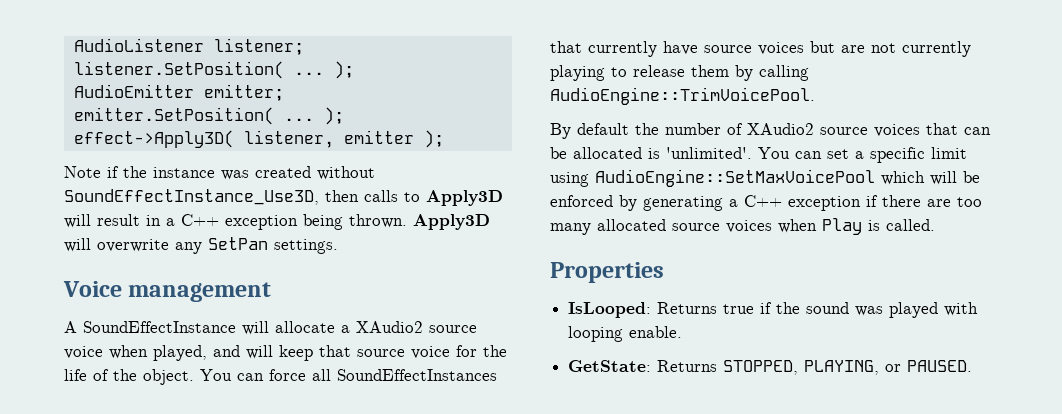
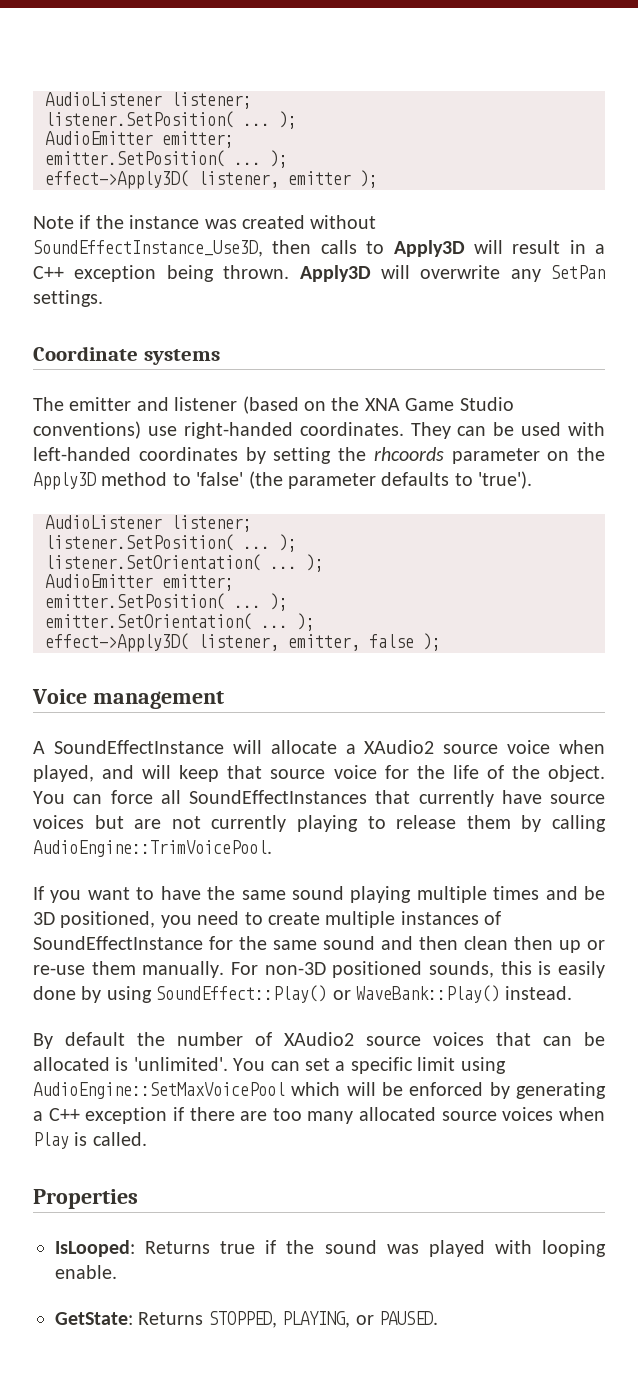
(338, 246) none -> [33,346,220,365] [33,396,514,414] [33,421,605,439] [33,447,605,464] [33,471,533,490] [45,515,252,532] [45,534,297,552] [45,554,324,572] [45,574,234,591] [45,593,288,611] [45,613,315,631] [45,633,441,652] // Coordinate systems // The emitter and listener (based on the XNA Game Studio conventions) use right-handed coordinates. They can be used with left-handed coordinates by setting the rhcoords parameter on the Apply3D method to 'false' (the parameter defaults to 'true'). // AudioListener listener; // listener.SetPosition( ... ); // listener.SetOrientation( ... ); // AudioEmitter emitter; // emitter.SetPosition( ... ); // emitter.SetOrientation( ... ); // effect->Apply3D( listener, emitter, false );
(815, 96) none -> [33,886,605,903] [33,911,502,928] [33,936,605,953] [33,961,605,978] [33,985,573,1003] // If you want to have the same sound playing multiple times and be 3D positioned, you need to create multiple instances of SoundEffectInstance for the same sound and then clean then up or re-use them manually. For non-3D positioned sounds, this is easily done by using SoundEffect::Play() or WaveBank::Play() instead.

